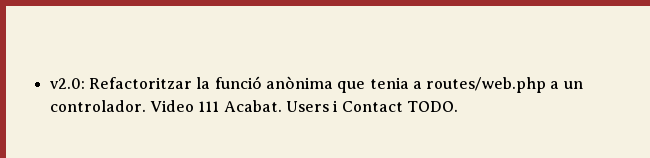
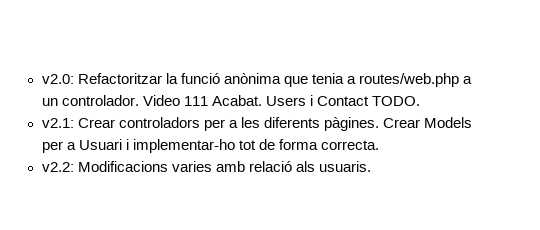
(458, 106) none -> [41,117,472,131] [41,139,379,153] [41,161,371,172] // v2.1: Crear controladors per a les diferents pàgines. Crear Models per a Usuari i implementar-ho tot de forma correcta. // v2.2: Modificacions varies amb relació als usuaris.

